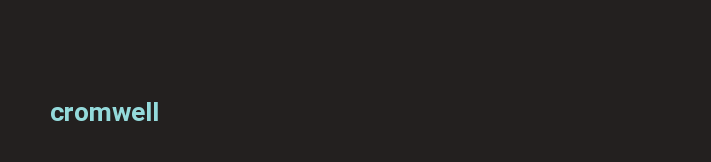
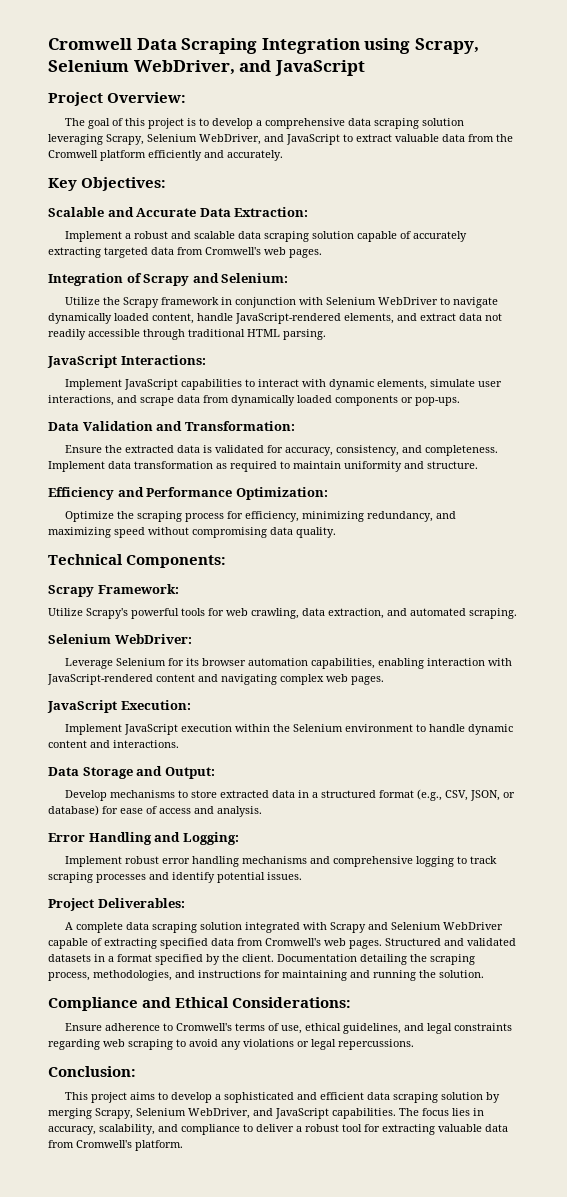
[50,102,159,121] cromwell -> [48,38,479,54] [48,60,365,76] [48,92,187,106] [64,118,464,129] [48,134,513,145] [48,150,283,161] [48,177,167,191] [48,207,309,217] [64,231,467,242] [48,247,322,258] [48,273,289,286] [64,297,498,308] [48,313,502,324] [48,329,326,340] [47,355,206,368] [64,379,502,390] [48,395,460,406] [48,421,295,431] [64,445,498,456] [48,461,478,472] [48,487,328,500] [64,511,456,522] [48,527,336,538] [48,554,227,568] [48,584,179,597] [48,608,517,619] [48,634,192,644] [64,658,512,669] [47,674,384,685] [47,700,191,713] [64,724,513,735] [48,740,179,748] [48,766,215,779] [64,789,515,801] [48,805,262,817] [48,832,239,845] [64,856,497,867] [48,872,302,883] [48,898,185,911] [64,922,503,933] [48,938,516,949] [48,954,475,965] [48,970,484,981] [48,997,352,1011] [64,1023,512,1034] [48,1039,414,1050] [48,1066,136,1077] [64,1092,500,1103] [48,1108,484,1119] [48,1124,508,1135] [48,1140,183,1151] Cromwell Data Scraping Integration using Scrapy, Selenium WebDriver, and JavaScript // Project Overview: // The goal of this project is to develop a comprehensive data scraping solution leveraging Scrapy, Selenium WebDriver, and JavaScript to extract valuable data from the Cromwell platform efficiently and accurately. // Key Objectives: // Scalable and Accurate Data Extraction: // Implement a robust and scalable data scraping solution capable of accurately extracting targeted data from Cromwell's web pages. // Integration of Scrapy and Selenium: // Utilize the Scrapy framework in conjunction with Selenium WebDriver to navigate dynamically loaded content, handle JavaScript-rendered elements, and extract data not readily accessible through traditional HTML parsing. // JavaScript Interactions: // Implement JavaScript capabilities to interact with dynamic elements, simulate user interactions, and scrape data from dynamically loaded components or pop-ups. // Data Validation and Transformation: // Ensure the extracted data is validated for accuracy, consistency, and completeness. Implement data transformation as required to maintain uniformity and structure. // Efficiency and Performance Optimization: // Optimize the scraping process for efficiency, minimizing redundancy, and maximizing speed without compromising data quality. // Technical Components: // Scrapy Framework: // Utilize Scrapy's powerful tools for web crawling, data extraction, and automated scraping. // Selenium WebDriver: // Leverage Selenium for its browser automation capabilities, enabling interaction with JavaScript-rendered content and navigating complex web pages. // JavaScript Execution: // Implement JavaScript execution within the Selenium environment to handle dynamic content and interactions. // Data Storage and Output: // Develop mechanisms to store extracted data in a structured format (e.g., CSV, JSON, or database) for ease of access and analysis. // Error Handling and Logging: // Implement robust error handling mechanisms and comprehensive logging to track scraping processes and identify potential issues. // Project Deliverables: // A complete data scraping solution integrated with Scrapy and Selenium WebDriver capable of extracting specified data from Cromwell's web pages. Structured and validated datasets in a format specified by the client. Documentation detailing the scraping process, methodologies, and instructions for maintaining and running the solution. // Compliance and Ethical Considerations: // Ensure adherence to Cromwell's terms of use, ethical guidelines, and legal constraints regarding web scraping to avoid any violations or legal repercussions. // Conclusion: // This project aims to develop a sophisticated and efficient data scraping solution by merging Scrapy, Selenium WebDriver, and JavaScript capabilities. The focus lies in accuracy, scalability, and compliance to deliver a robust tool for extracting valuable data from Cromwell's platform.

